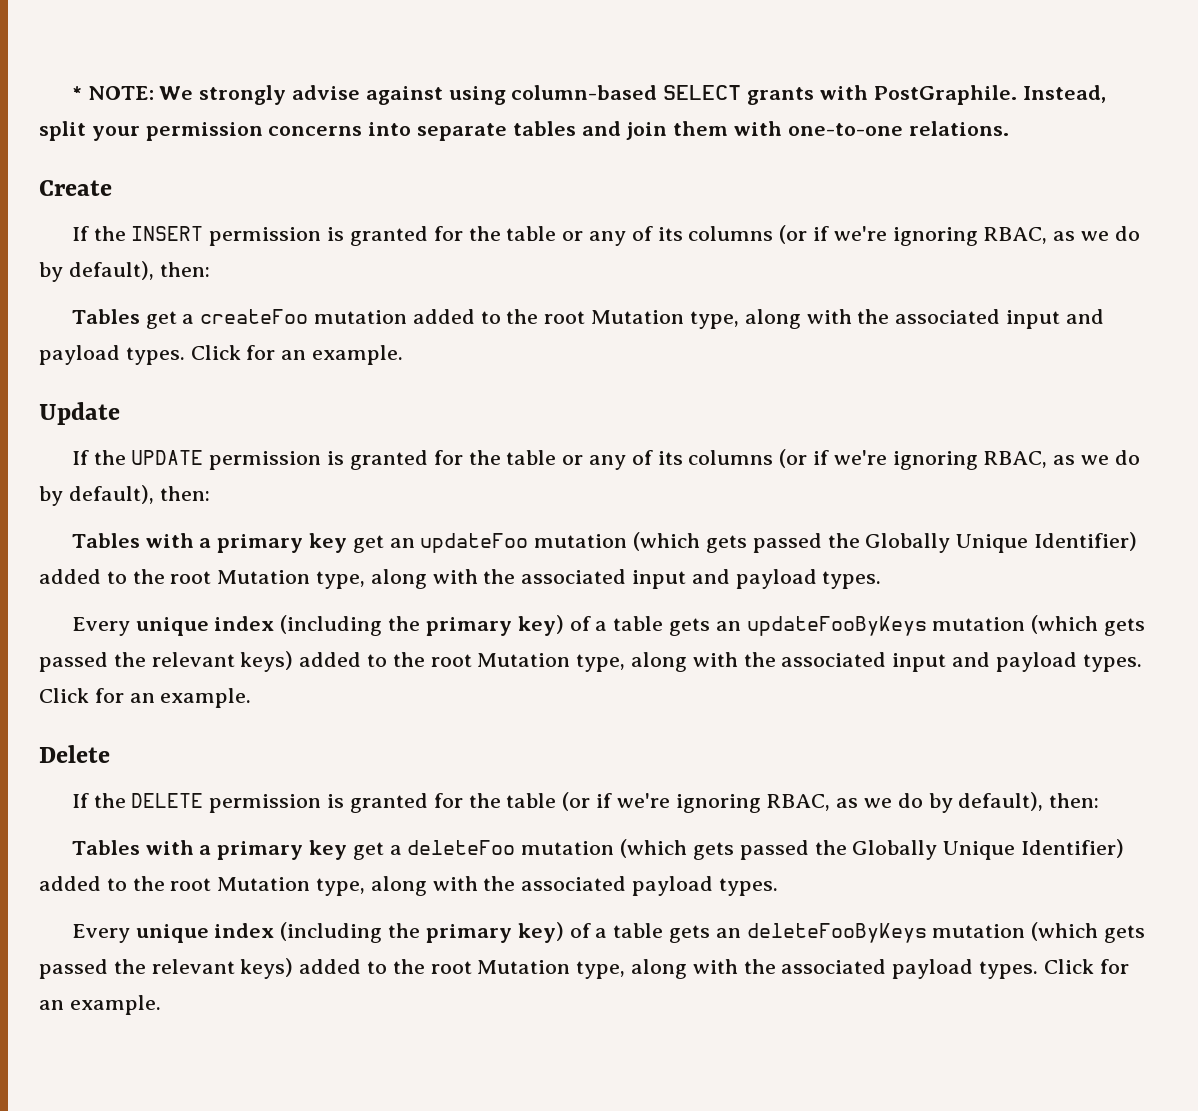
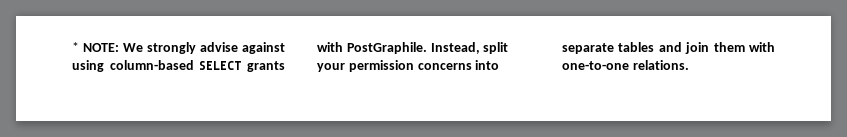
[39,180,112,196] [71,225,1140,246] [39,261,210,282] [71,309,1104,329] [39,345,404,365] [39,402,120,425] [71,449,1140,470] [39,485,210,506] [71,532,1137,553] [39,569,882,589] [71,615,1145,636] [39,651,1142,672] [39,688,252,708] [39,745,110,763] [71,792,1100,813] [71,839,1124,860] [39,876,778,896] [71,922,1145,943] [39,958,1129,979] [39,995,161,1015] // Create // If the INSERT permission is granted for the table or any of its columns (or if we're ignoring RBAC, as we do by default), then: // Tables get a createFoo mutation added to the root Mutation type, along with the associated input and payload types. Click for an example. // Update // If the UPDATE permission is granted for the table or any of its columns (or if we're ignoring RBAC, as we do by default), then: // Tables with a primary key get an updateFoo mutation (which gets passed the Globally Unique Identifier) added to the root Mutation type, along with the associated input and payload types. // Every unique index (including the primary key) of a table gets an updateFooByKeys mutation (which gets passed the relevant keys) added to the root Mutation type, along with the associated input and payload types. Click for an example. // Delete // If the DELETE permission is granted for the table (or if we're ignoring RBAC, as we do by default), then: // Tables with a primary key get a deleteFoo mutation (which gets passed the Globally Unique Identifier) added to the root Mutation type, along with the associated payload types. // Every unique index (including the primary key) of a table gets an deleteFooByKeys mutation (which gets passed the relevant keys) added to the root Mutation type, along with the associated payload types. Click for an example. -> (689, 65) none

